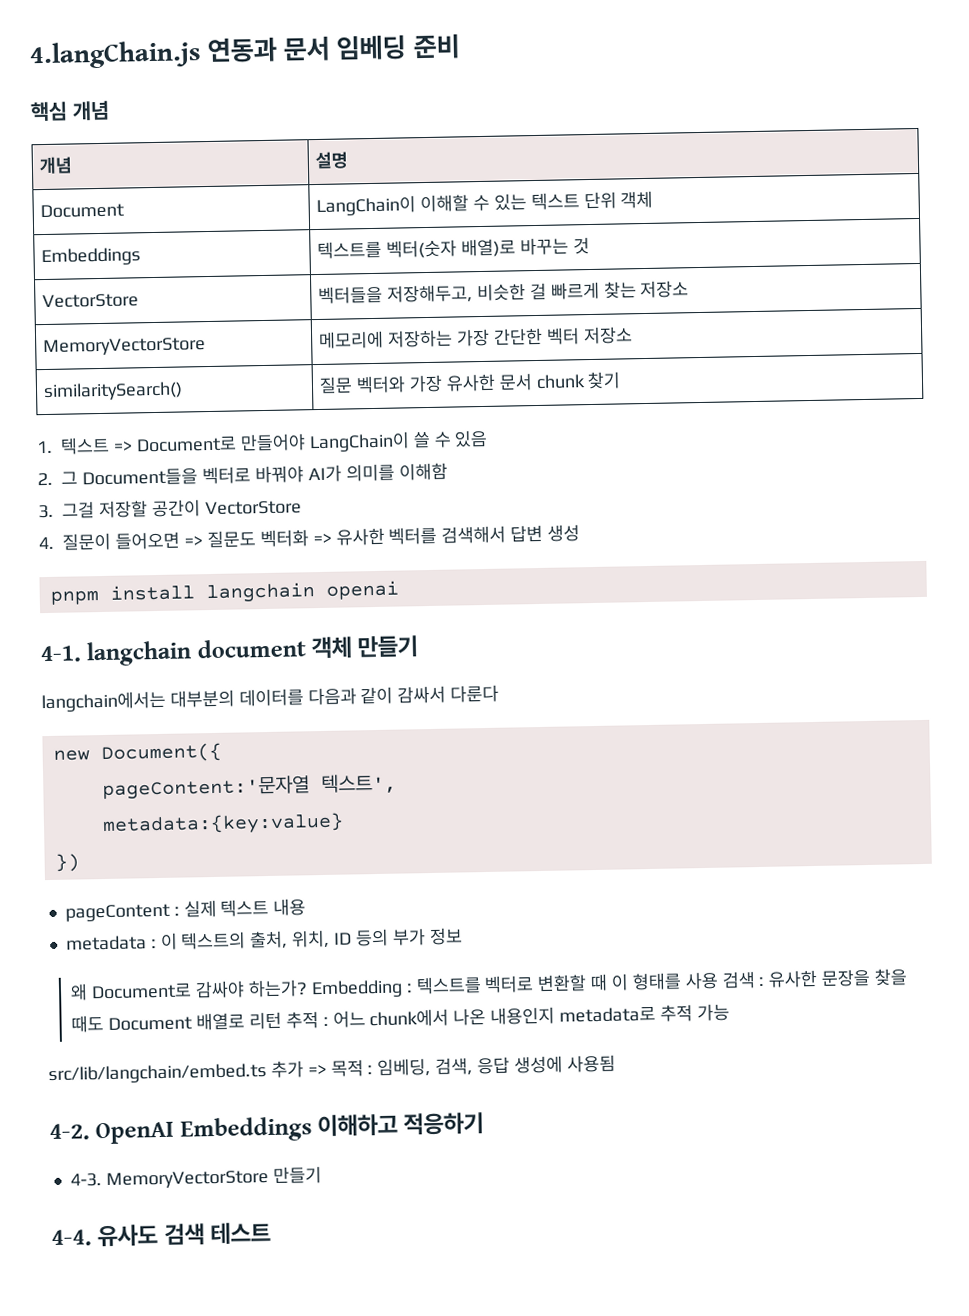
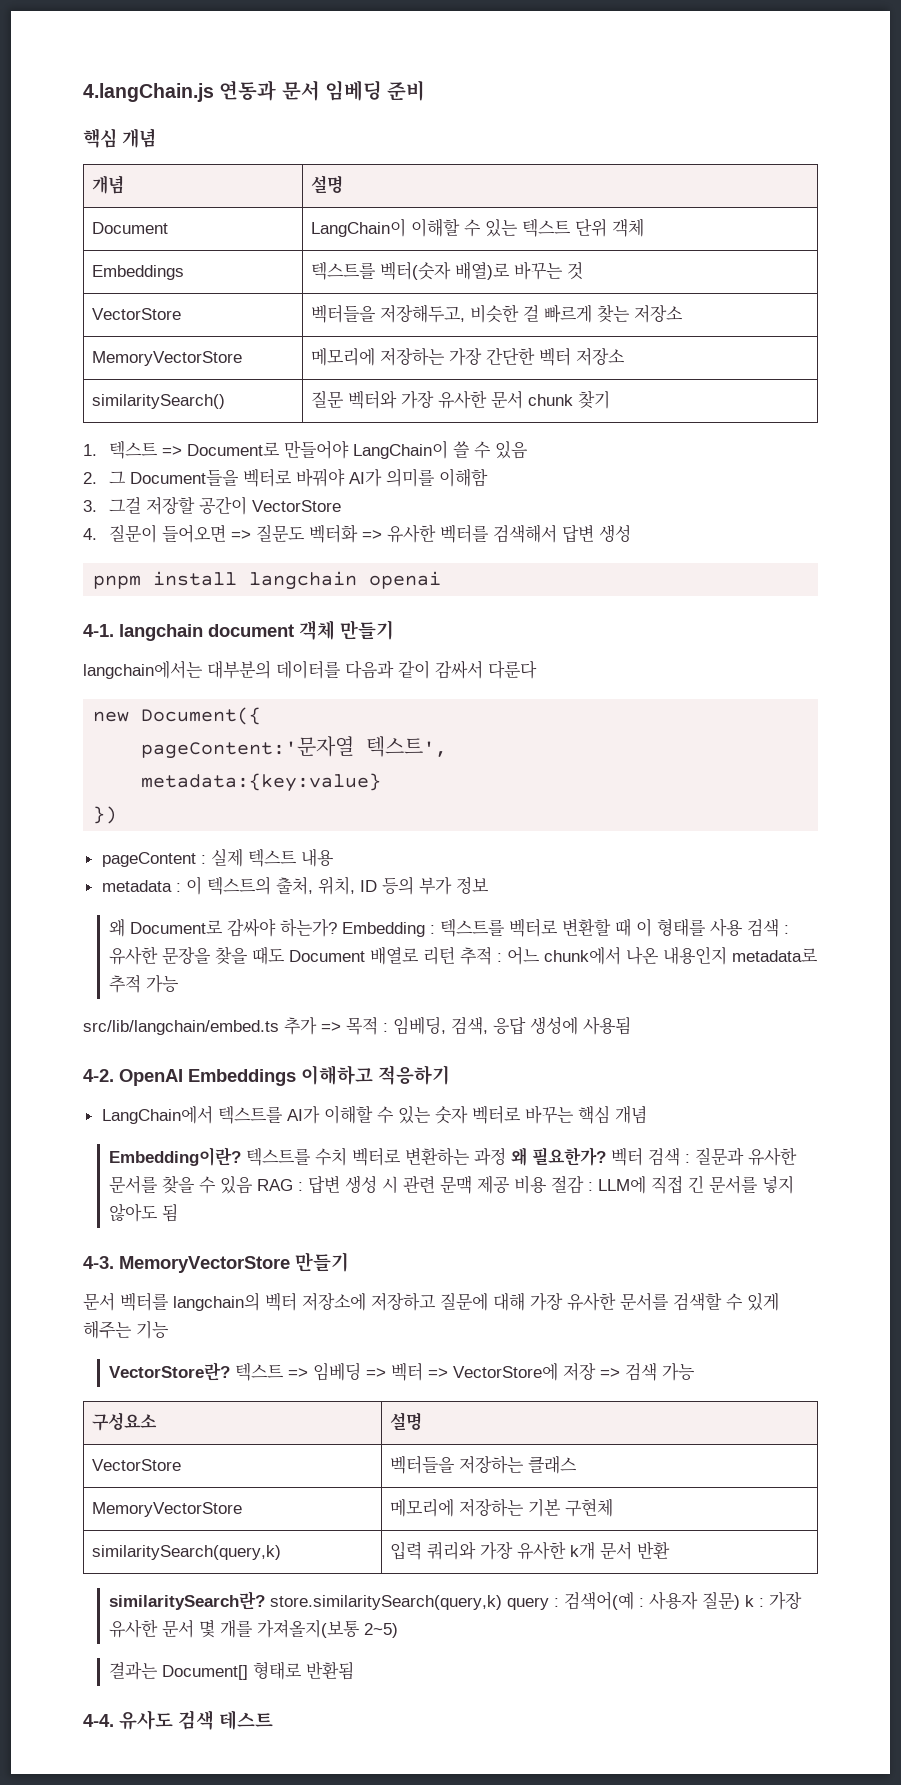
[69,1166,322,1190] 4-3. MemoryVectorStore 만들기 -> [101,1105,647,1124] [109,1147,798,1166] [109,1175,795,1194] [109,1203,179,1222] [83,1252,349,1273] [83,1292,779,1311] [83,1320,169,1339] [109,1362,696,1381] [92,1412,158,1431] [390,1412,423,1430] [92,1459,182,1471] [390,1456,578,1474] [92,1502,243,1517] [390,1498,614,1517] [92,1545,282,1560] [390,1541,671,1560] [109,1591,803,1610] [109,1619,399,1638] [109,1661,355,1680] LangChain에서 텍스트를 AI가 이해할 수 있는 숫자 벡터로 바꾸는 핵심 개념 // Embedding이란? 텍스트를 수치 벡터로 변환하는 과정 왜 필요한가? 벡터 검색 : 질문과 유사한 문서를 찾을 수 있음 RAG : 답변 생성 시 관련 문맥 제공 비용 절감 : LLM에 직접 긴 문서를 넣지 않아도 됨 // 4-3. MemoryVectorStore 만들기 // 문서 벡터를 langchain의 벡터 저장소에 저장하고 질문에 대해 가장 유사한 문서를 검색할 수 있게 해주는 기능 // VectorStore란? 텍스트 => 임베딩 => 벡터 => VectorStore에 저장 => 검색 가능 // 구성요소 | 설명 // VectorStore | 벡터들을 저장하는 클래스 // MemoryVectorStore | 메모리에 저장하는 기본 구현체 // similaritySearch(query,k) | 입력 쿼리와 가장 유사한 k개 문서 반환 // similaritySearch란? store.similaritySearch(query,k) query : 검색어(예 : 사용자 질문) k : 가장 유사한 문서 몇 개를 가져올지(보통 2~5) // 결과는 Document[] 형태로 반환됨

